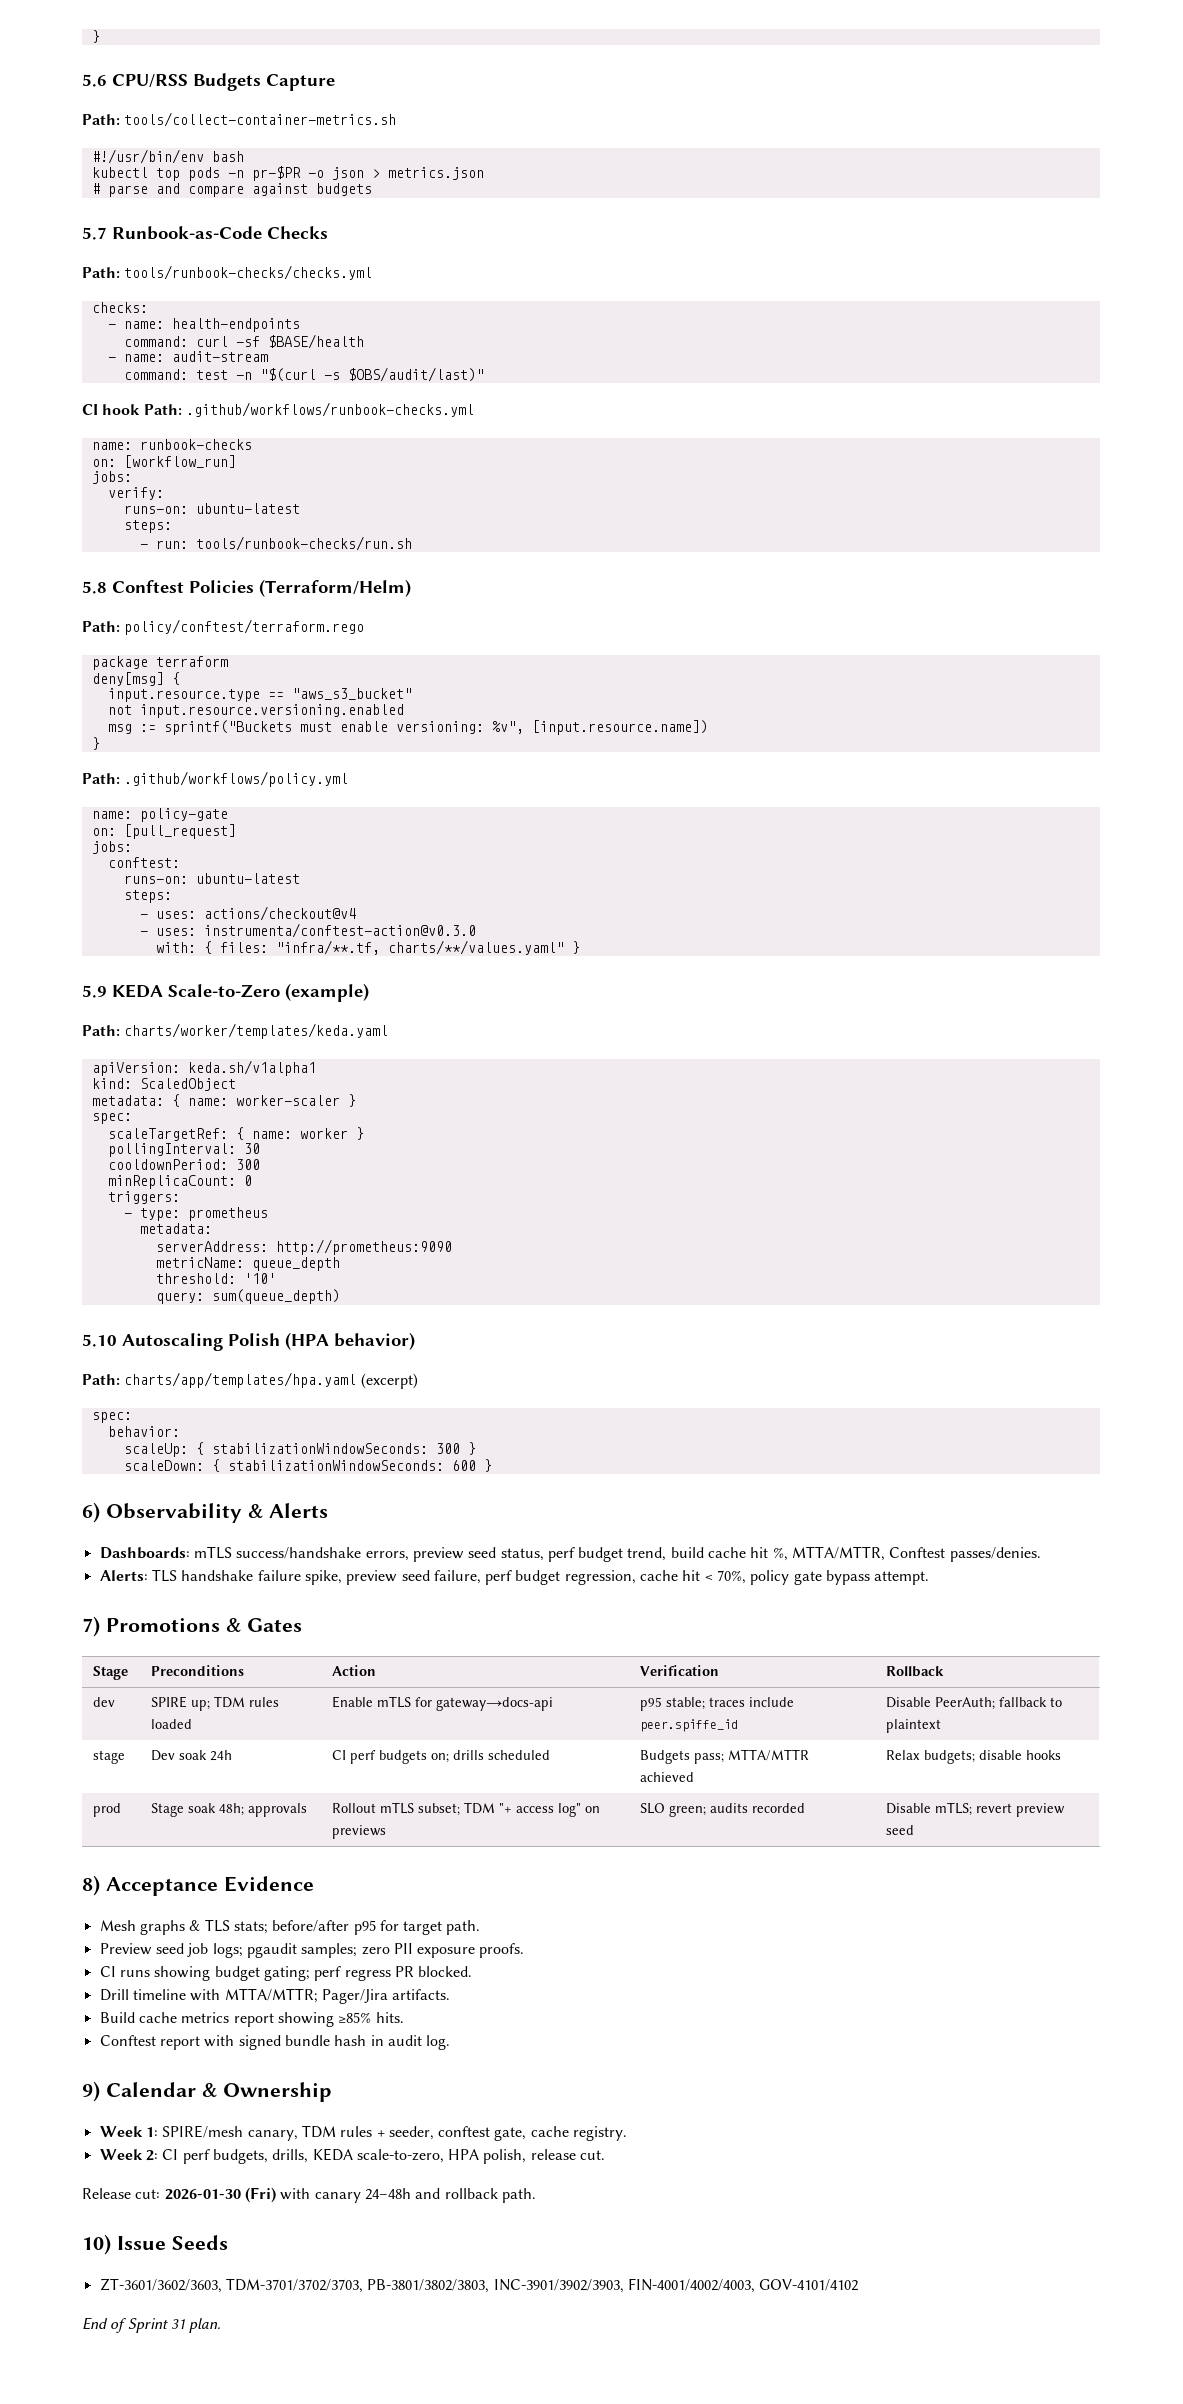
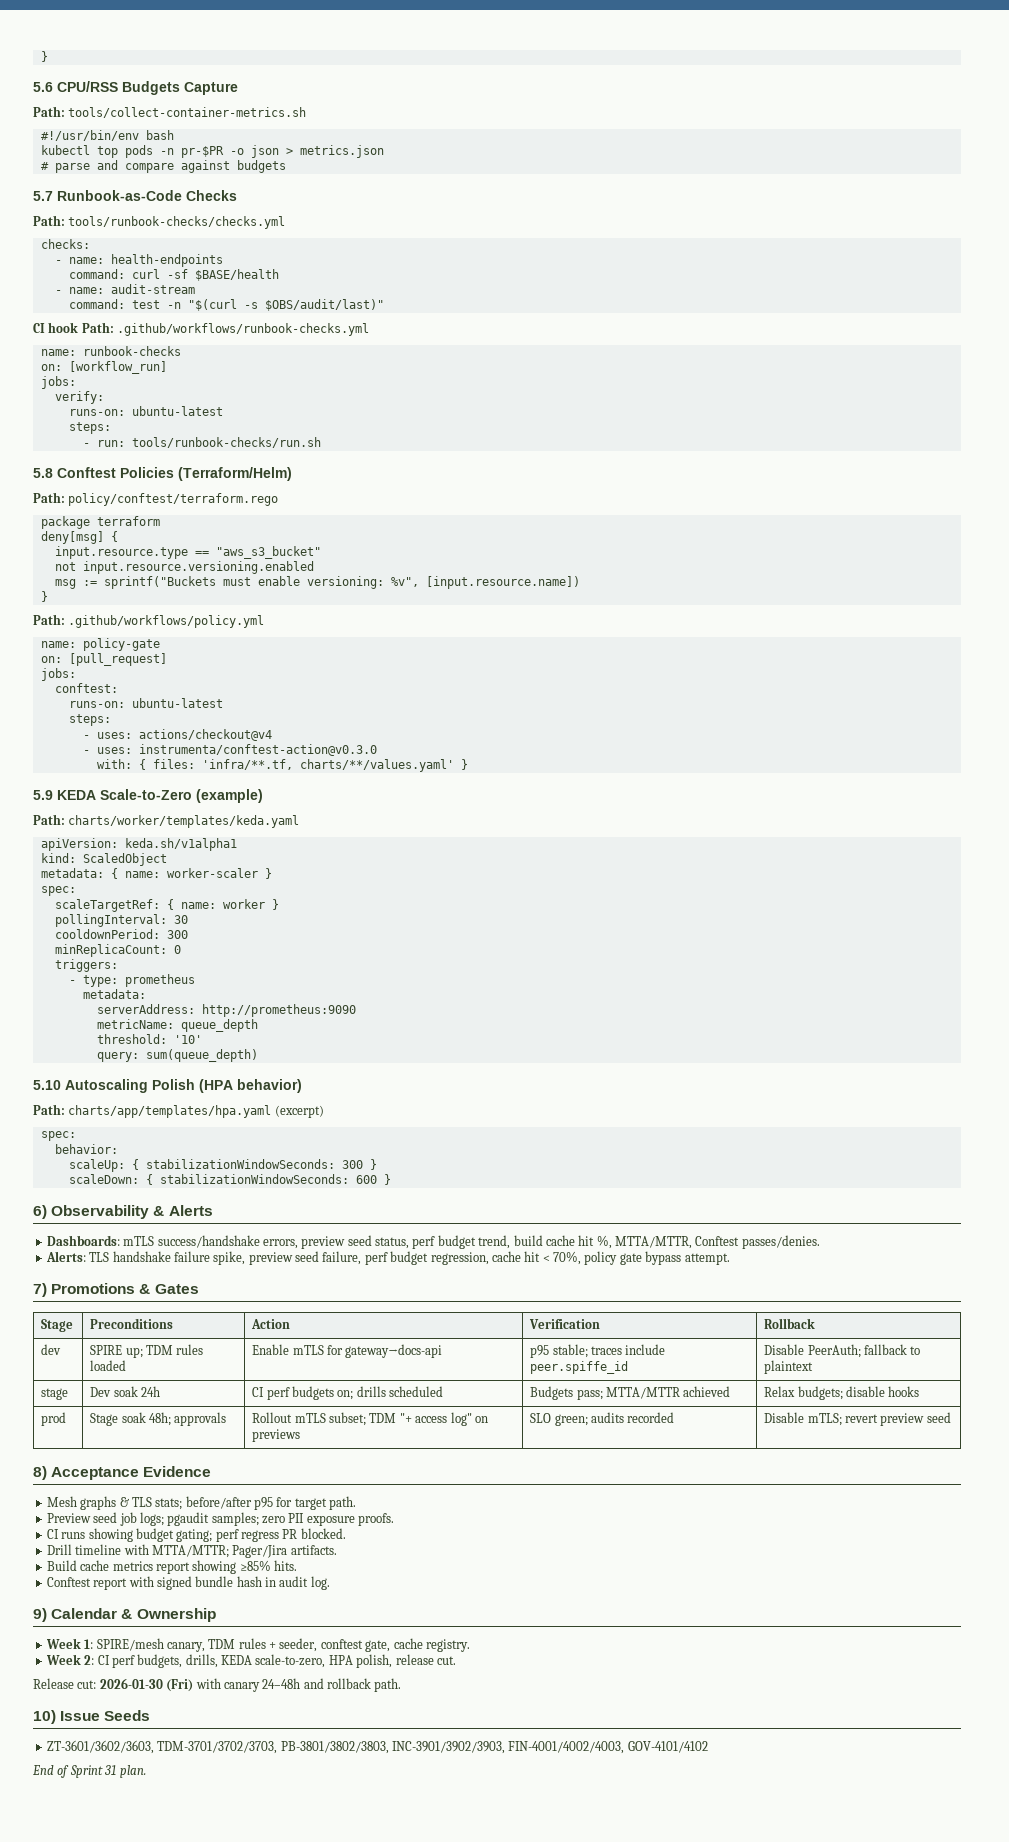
[275,940,564,955] "infra/**.tf, charts/**/values.yaml" -> [201,759,454,772] 'infra/**.tf, charts/**/values.yaml'

